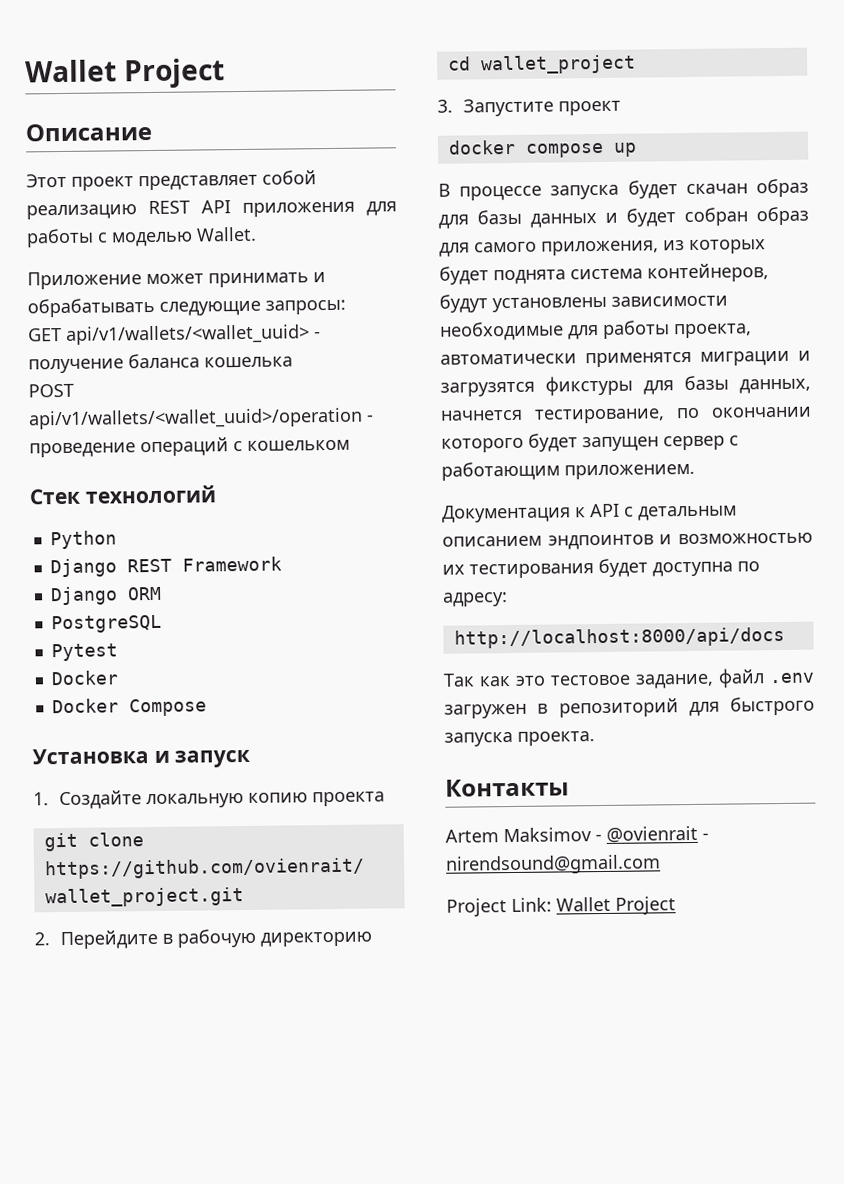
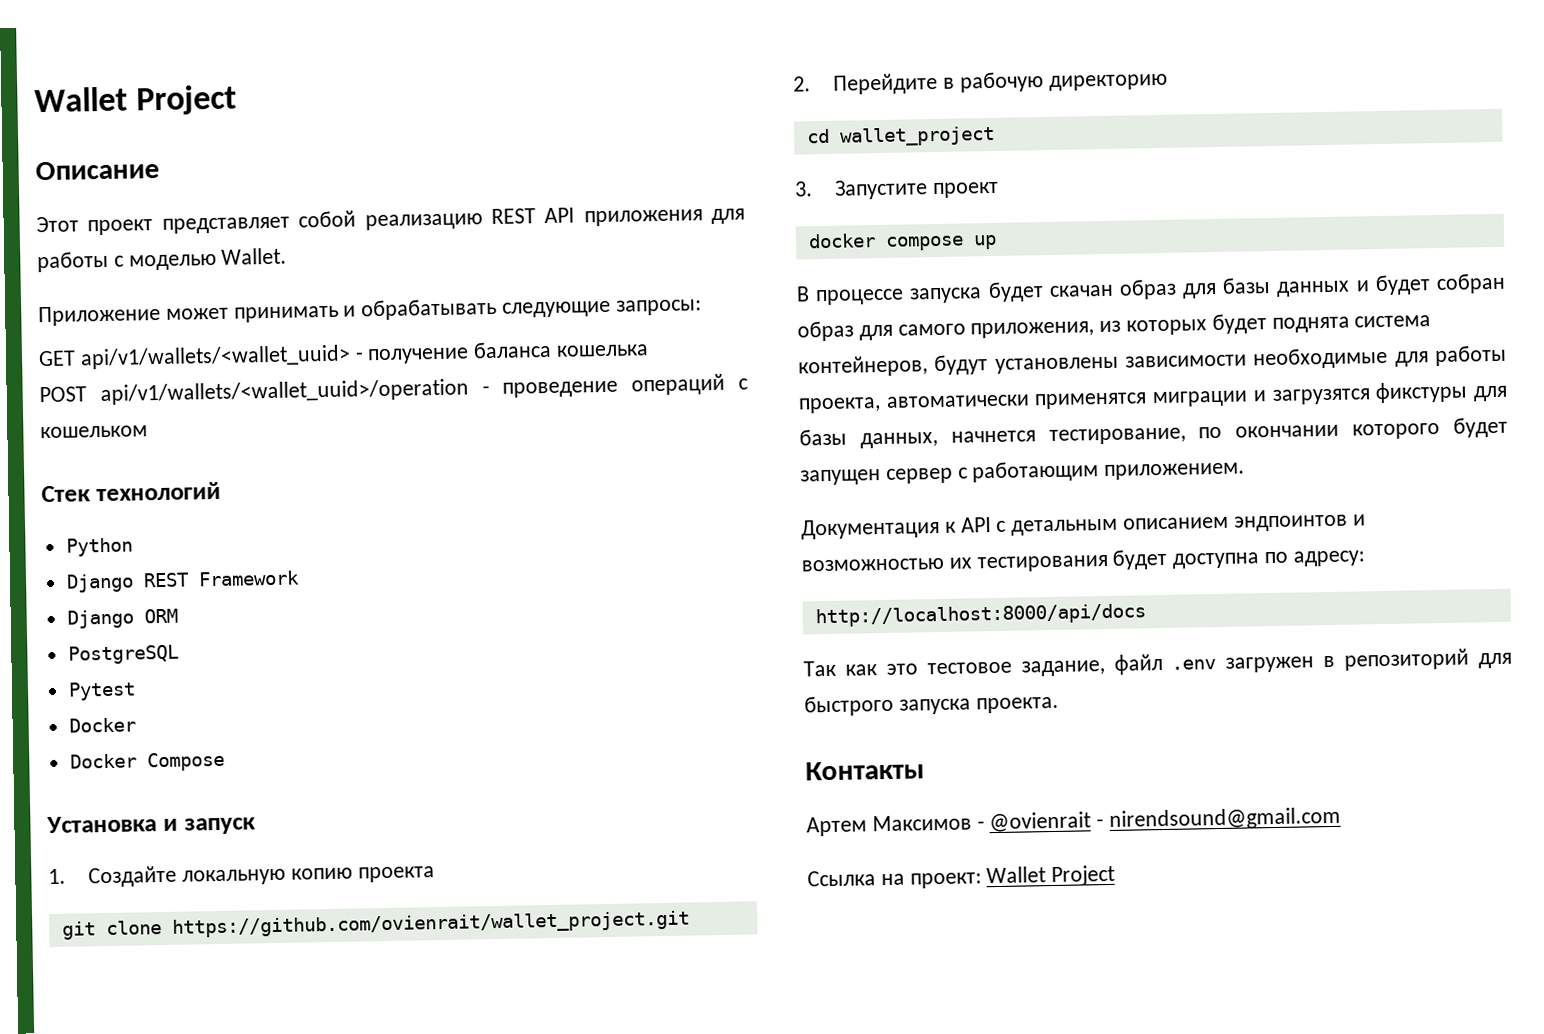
[445,827,592,843] Artem Maksimov -> [806,814,972,837] Артем Максимов
[446,897,552,917] Project Link: -> [807,870,982,889] Ссылка на проект:

